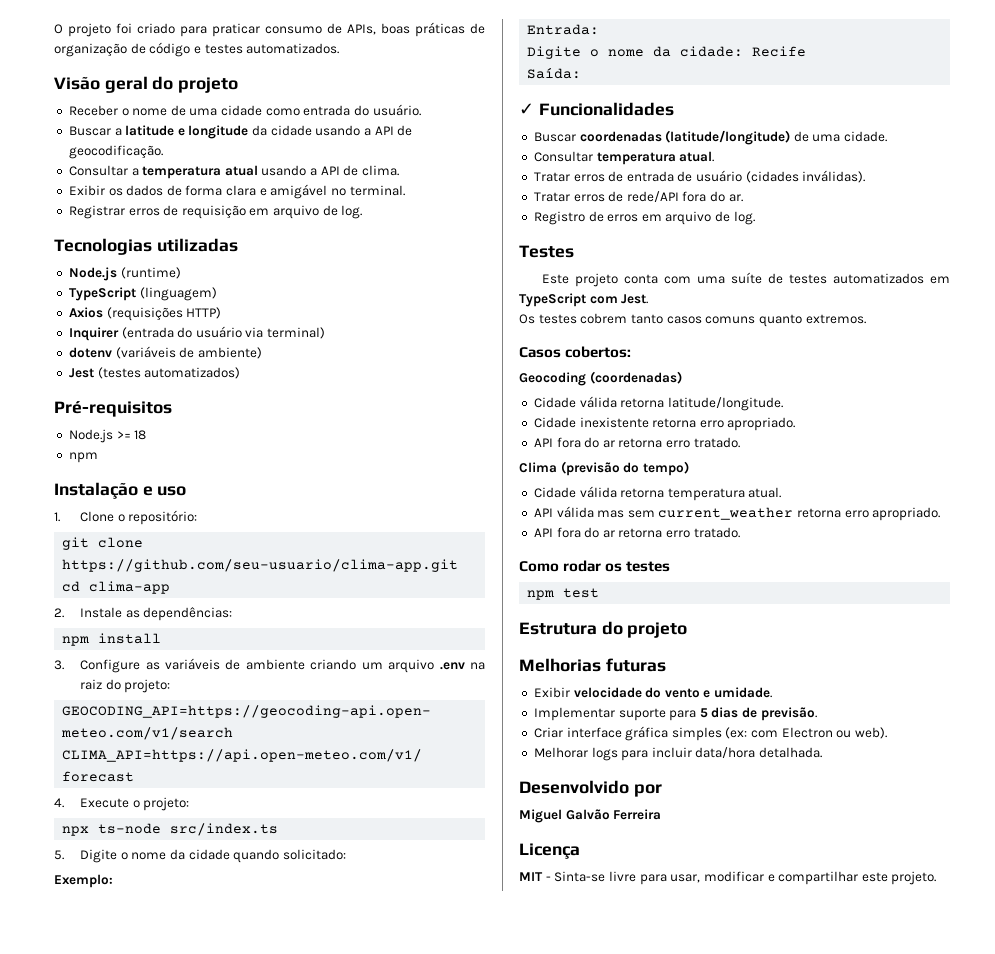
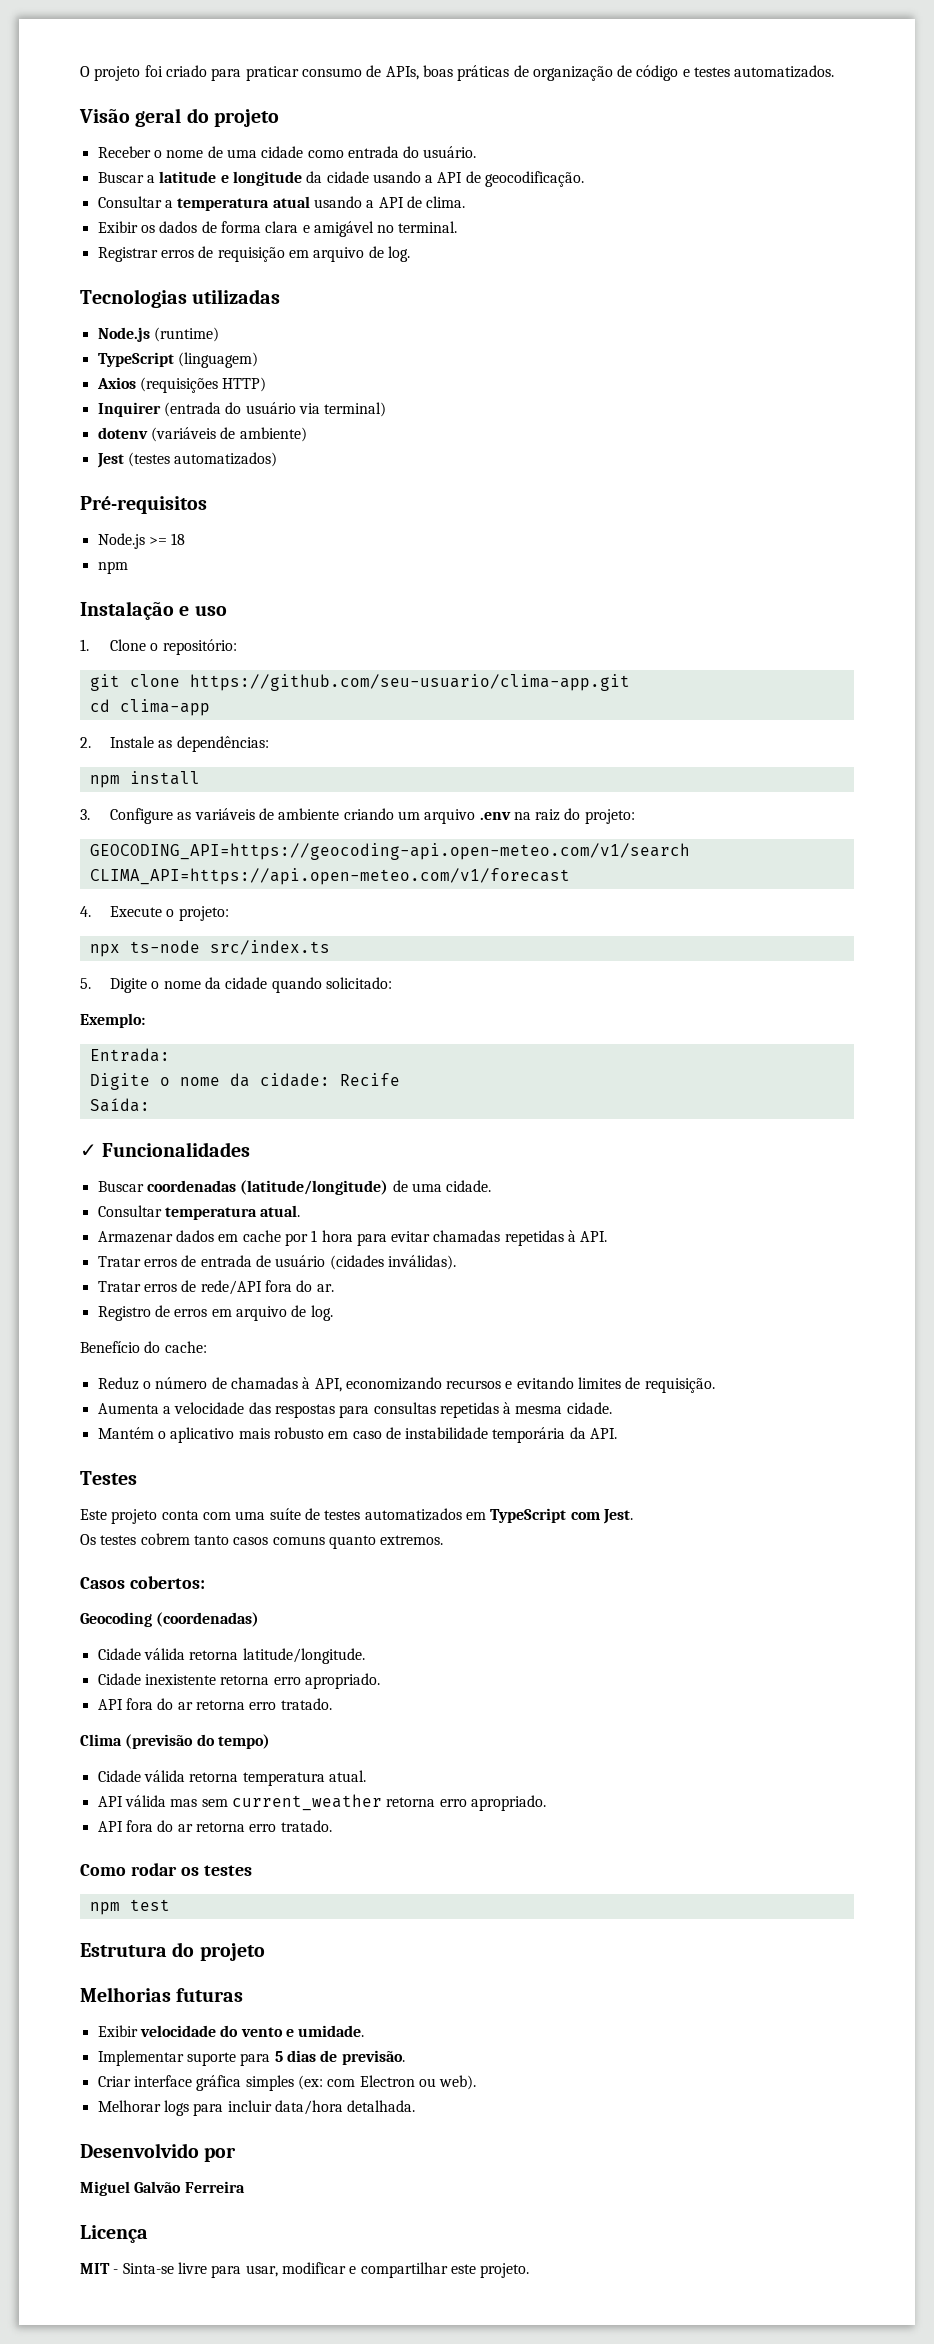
(715, 156) none -> [97,1230,608,1246] // Armazenar dados em cache por 1 hora para evitar chamadas repetidas à API.
(755, 218) none -> [80,1341,207,1353] [97,1377,715,1393] [97,1402,612,1418] [97,1427,618,1443] // Benefício do cache: // Reduz o número de chamadas à API, economizando recursos e evitando limites de requisição. // Aumenta a velocidade das respostas para consultas repetidas à mesma cidade. // Mantém o aplicativo mais robusto em caso de instabilidade temporária da API.

